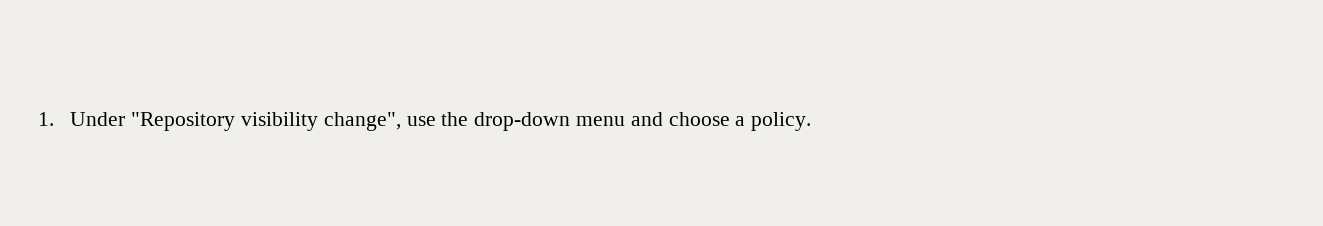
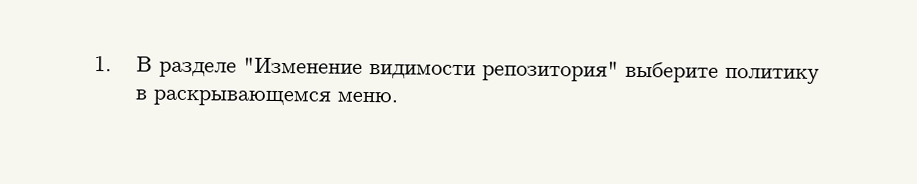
[70,112,812,131] Under "Repository visibility change", use the drop-down menu and choose a policy. -> [136,56,821,84] [135,89,399,107] В разделе "Изменение видимости репозитория" выберите политику в раскрывающемся меню.

